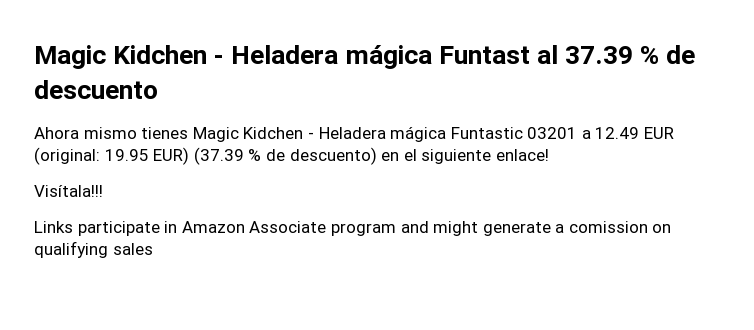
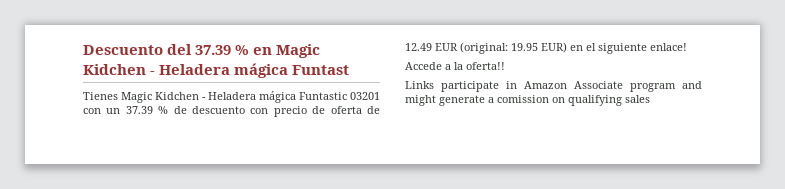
(34, 57) none -> [83,44,273,55] Descuento del 37.39 % en
[536,45,696,64] [34,80,158,99] [34,127,189,139] al 37.39 % de descuento // Ahora mismo tienes -> [83,92,118,100] // Tienes
[581,130,591,139] a -> [83,106,380,117] con un 37.39 % de descuento con precio de oferta de
[193,147,377,165] (37.39 % de descuento) -> (567, 47) none
[34,185,103,197] Visítala!!! -> [405,62,505,70] Accede a la oferta!!

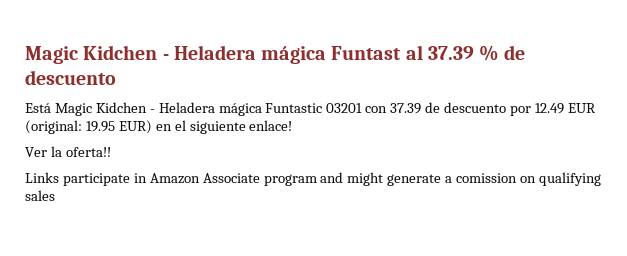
[83,44,273,55] Descuento del 37.39 % en -> (25, 55) none
[83,92,118,100] // Tienes -> [405,45,526,61] [25,70,116,85] [25,103,51,113] al 37.39 % de descuento // Está
[106,106,380,117] un 37.39 % de descuento con precio de oferta de -> [390,102,531,116] 37.39 de descuento por
[405,62,451,70] Accede a -> [25,147,47,157] Ver

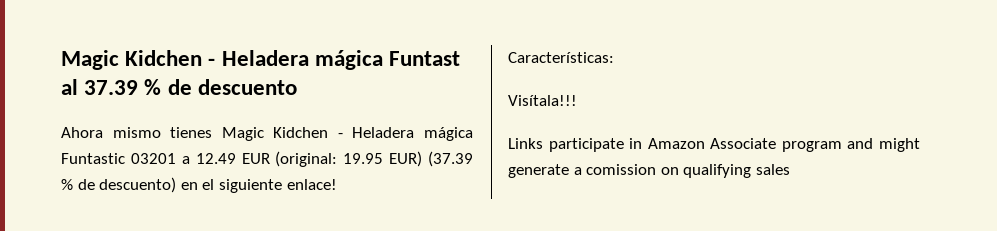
[25,103,51,113] Está -> [61,127,213,138] Ahora mismo tienes
[365,102,531,116] con 37.39 de descuento por -> [181,156,190,164] a
(152, 127) none -> [428,151,473,167] [61,177,177,193] (37.39 % de descuento)
[25,146,111,157] Ver la oferta!! -> [508,52,614,63] [508,95,577,106] Características: // Visítala!!!

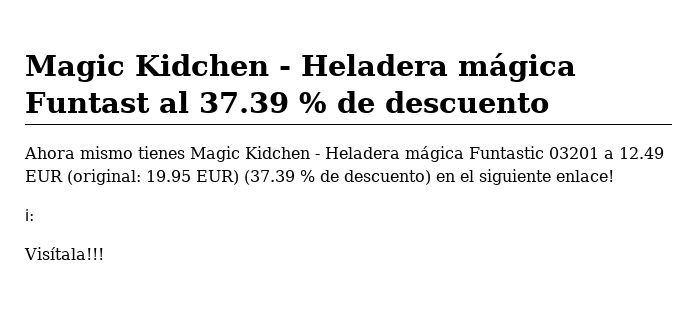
[508,52,614,63] Características: -> [25,209,34,221] ℹ:
[508,138,920,152] [508,164,790,178] // Links participate in Amazon Associate program and might generate a comission on qualifying sales -> (104, 253) none

